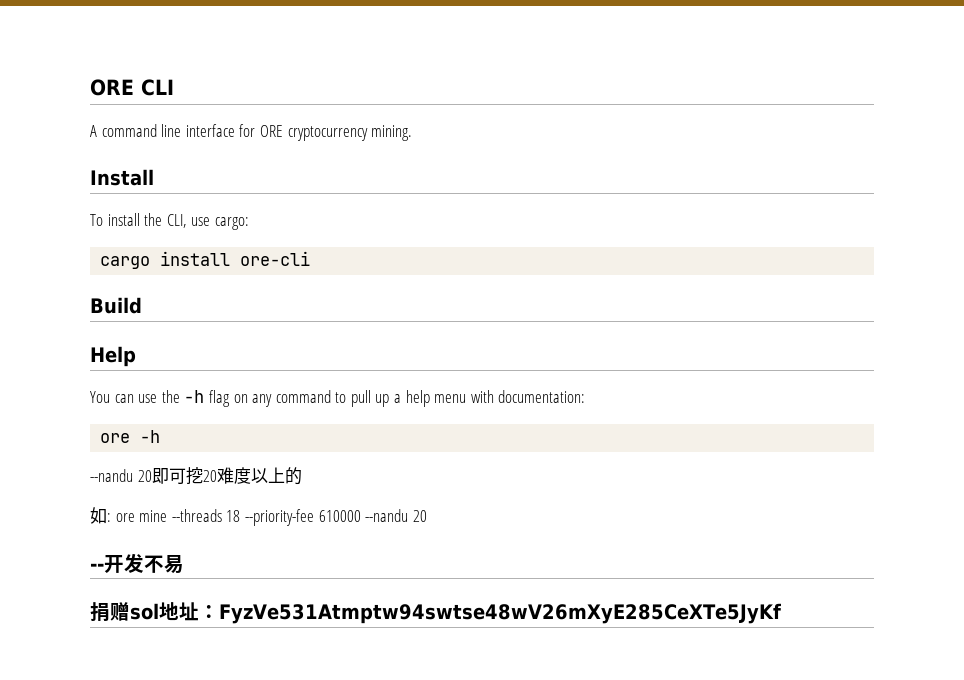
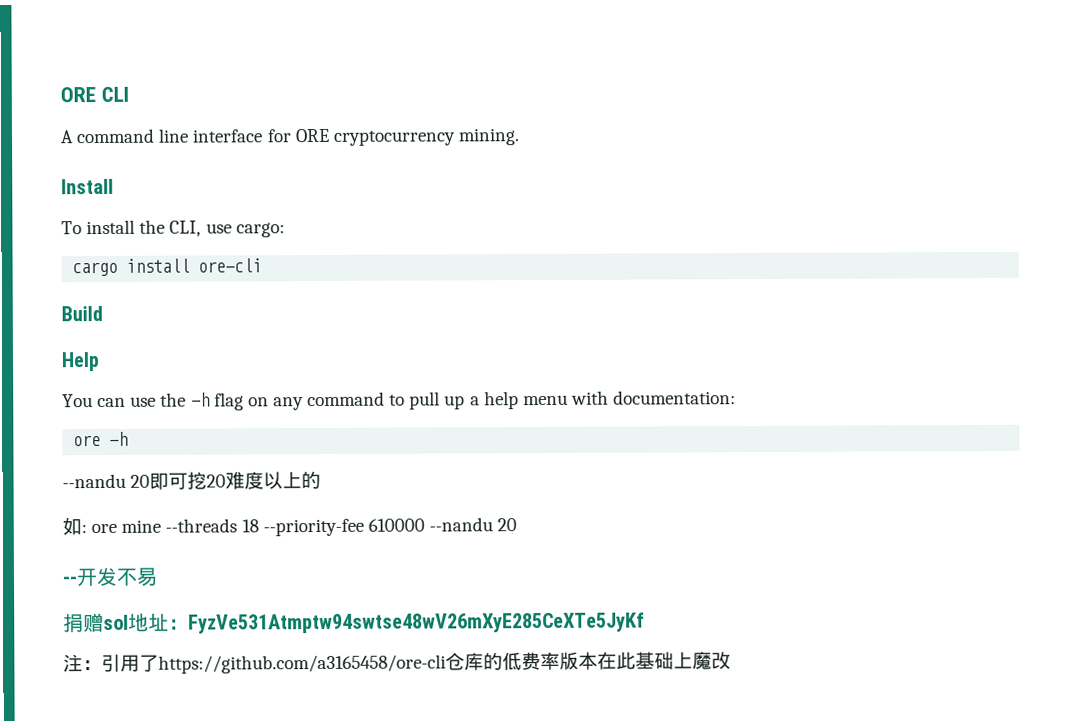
(781, 613) none -> [63,651,731,674] // 注：引用了https://github.com/a3165458/ore-cli仓库的低费率版本在此基础上魔改

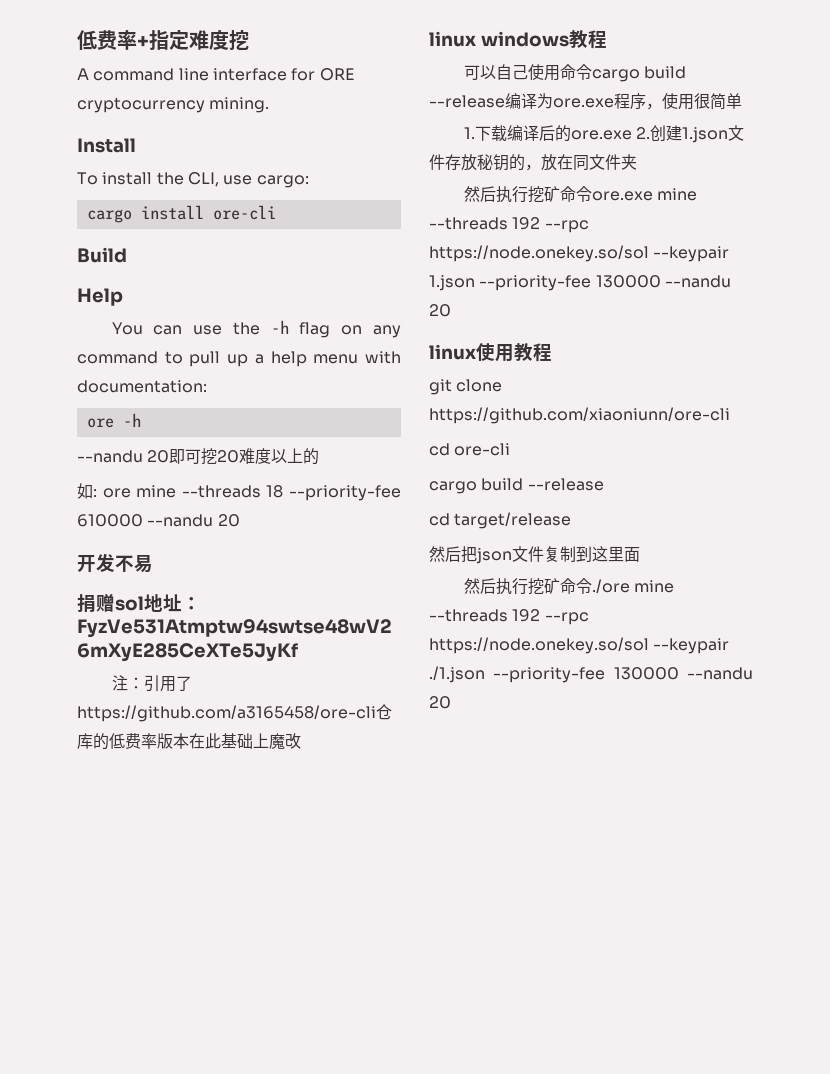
[60,86,129,103] ORE CLI -> [77,30,249,50] 低费率+指定难度挖
[62,576,78,585] -- -> (240, 520) none
(731, 660) none -> [429,30,607,49] [463,64,686,82] [429,93,742,110] [463,125,744,143] [429,154,637,171] [463,186,697,203] [429,217,589,233] [429,245,730,262] [429,275,731,291] [429,304,451,317] [429,343,552,362] [429,379,503,395] [429,407,730,424] [429,443,511,456] [429,478,604,494] [429,512,572,529] [429,546,640,564] [463,578,674,595] [429,609,589,625] [429,637,730,654] [429,666,753,683] [429,696,451,709] // linux windows教程 // 可以自己使用命令cargo build --release编译为ore.exe程序，使用很简单 // 1.下载编译后的ore.exe 2.创建1.json文件存放秘钥的，放在同文件夹 // 然后执行挖矿命令ore.exe mine --threads 192 --rpc https://node.onekey.so/sol --keypair 1.json --priority-fee 130000 --nandu 20 // linux使用教程 // git clone https://github.com/xiaoniunn/ore-cli // cd ore-cli // cargo build --release // cd target/release // 然后把json文件复制到这里面 // 然后执行挖矿命令./ore mine --threads 192 --rpc https://node.onekey.so/sol --keypair ./1.json --priority-fee 130000 --nandu 20

